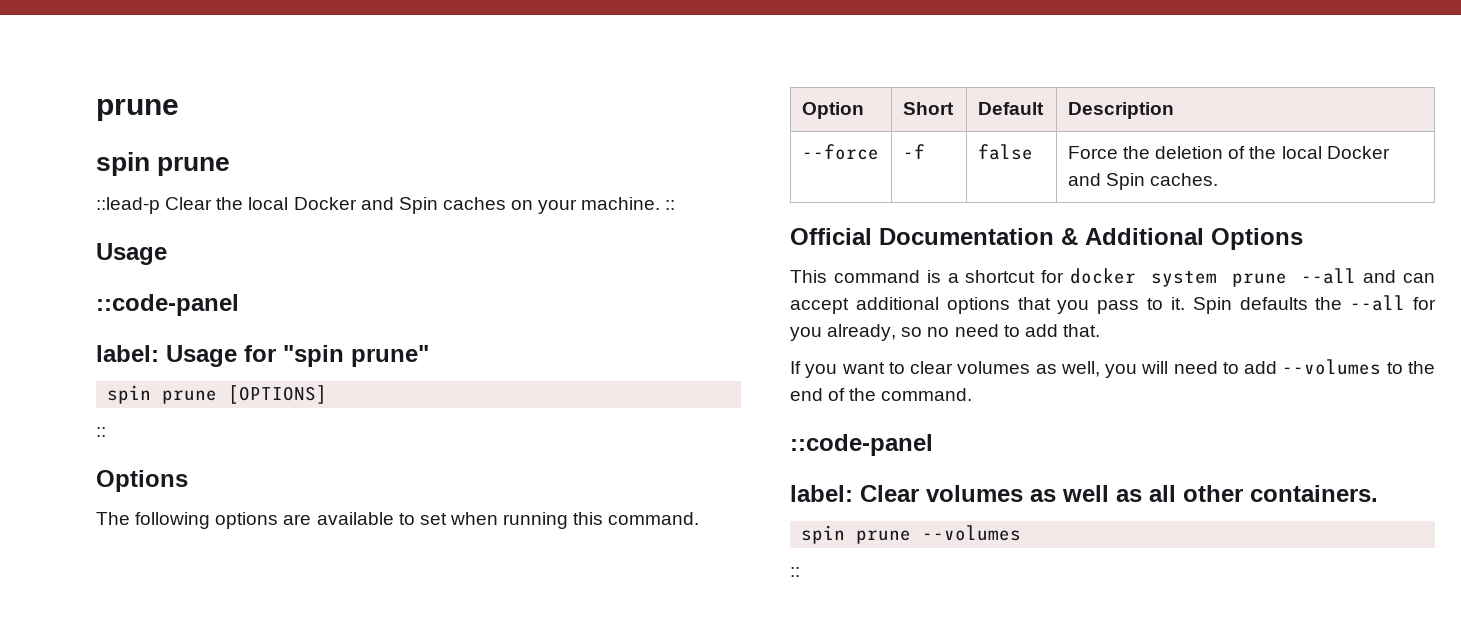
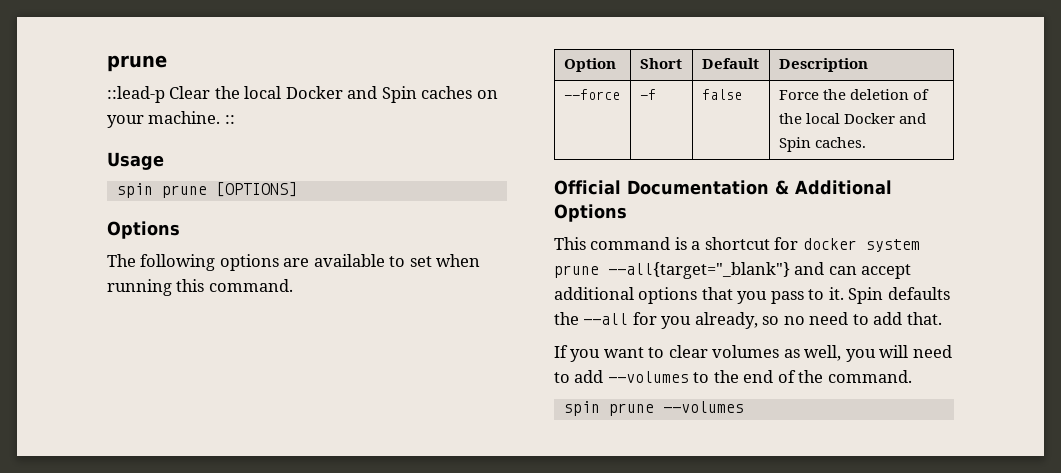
[96,99,179,121] [96,152,231,176] prune // spin prune -> [107,55,167,72] prune
[96,294,239,316] [96,345,429,367] // ::code-panel // label: Usage for "spin prune" -> (164, 161) none
[96,427,106,437] // :: -> (297, 189) none
[1301,268,1357,284] --all -> [608,262,790,279] --all{target="_blank"}
[790,434,933,456] [790,485,1378,502] // ::code-panel // label: Clear volumes as well as all other containers. -> (912, 376) none
[790,567,800,577] // :: -> (744, 407) none

